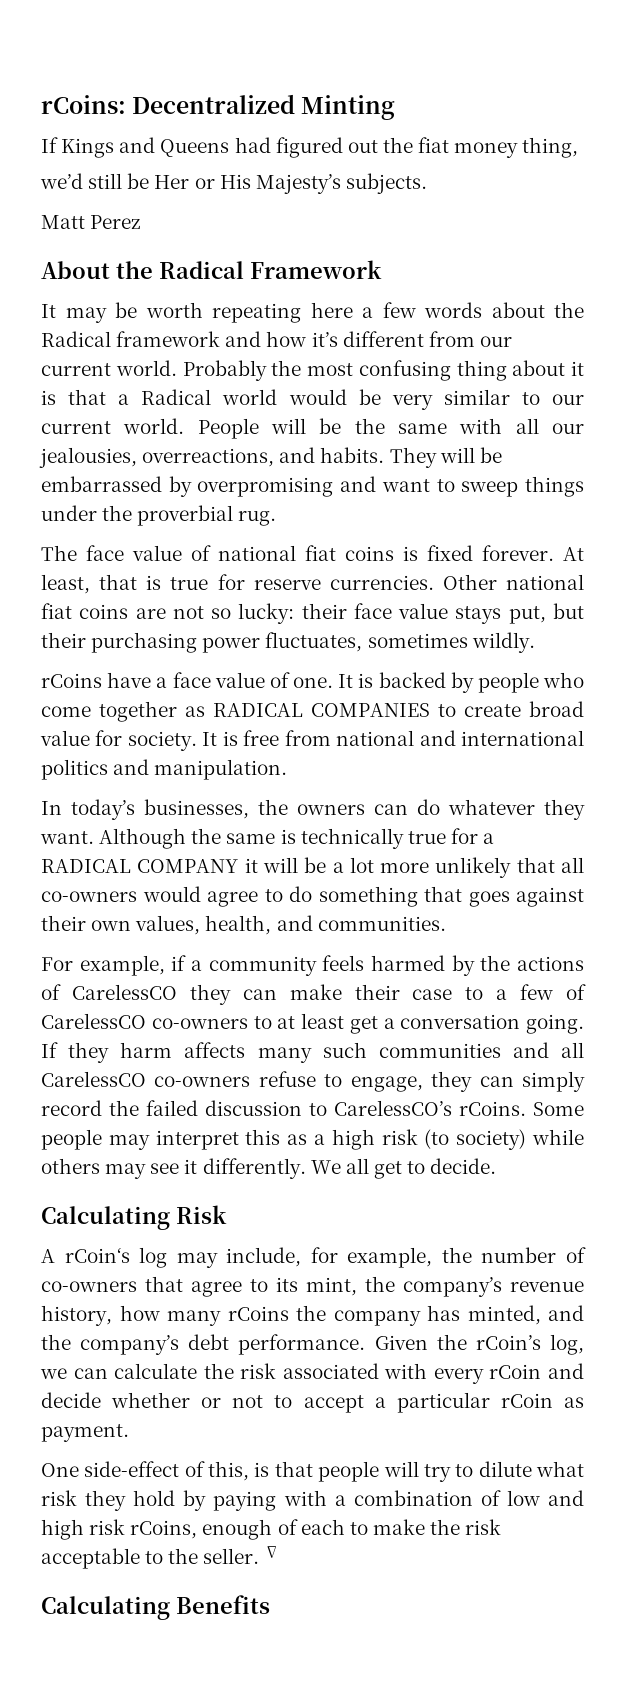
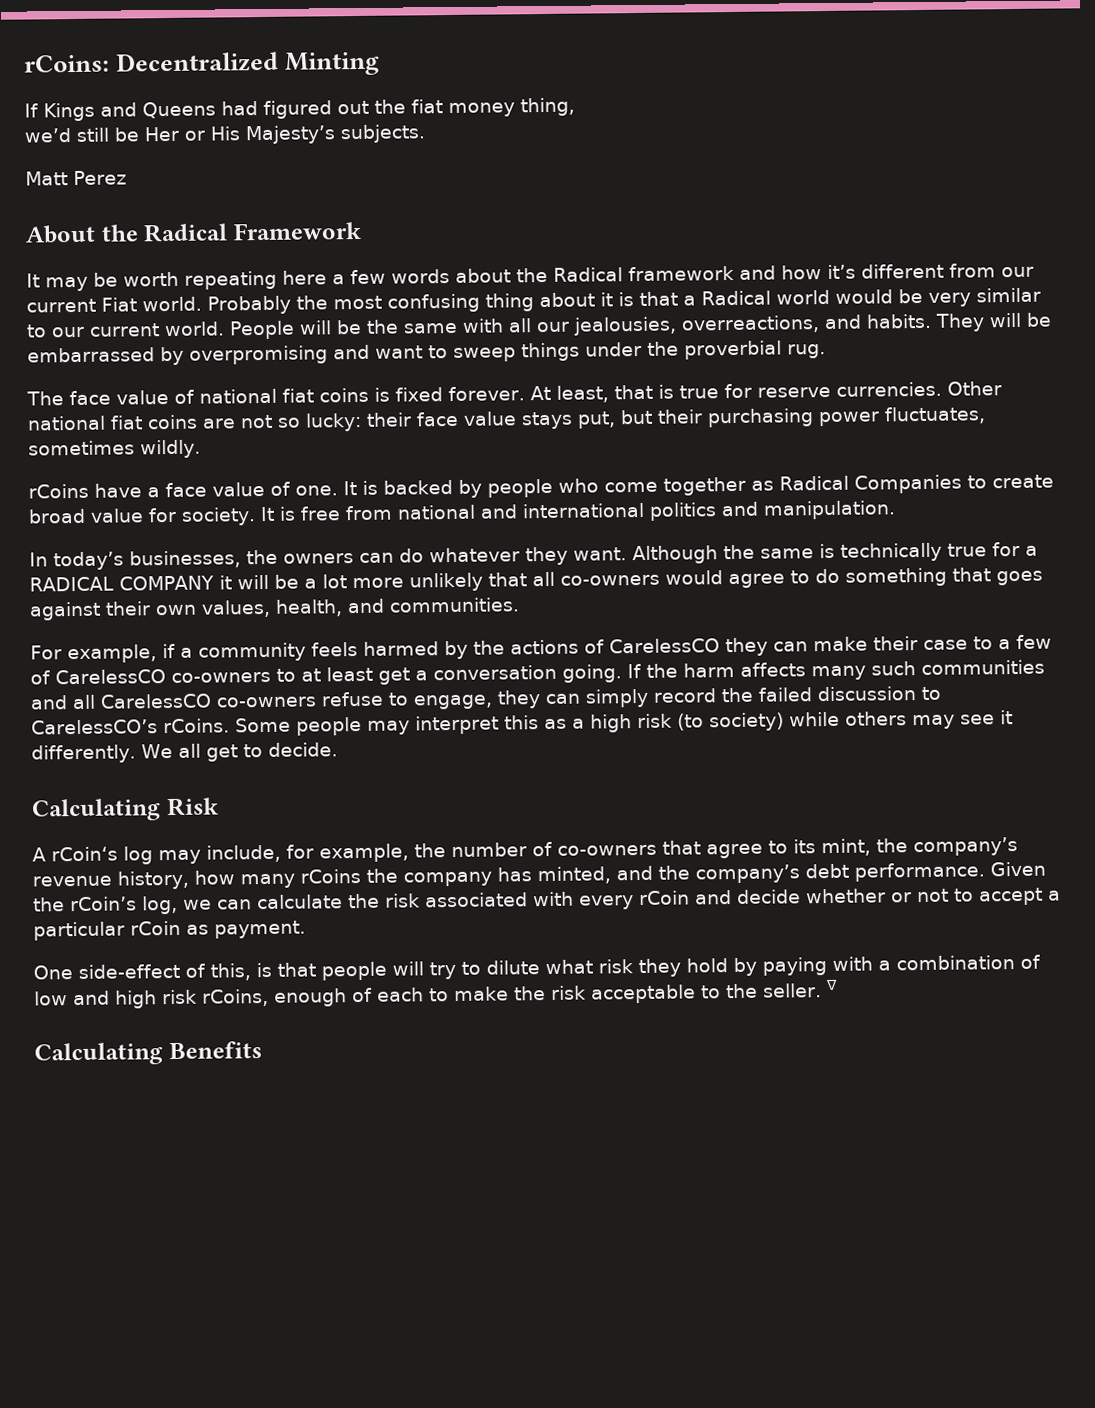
(111, 369) none -> [101,297,137,312] Fiat
[213,703,430,717] RADICAL COMPANIES -> [778,474,962,494] Radical Companies
[68,1042,110,1063] they -> [646,663,678,678] the

